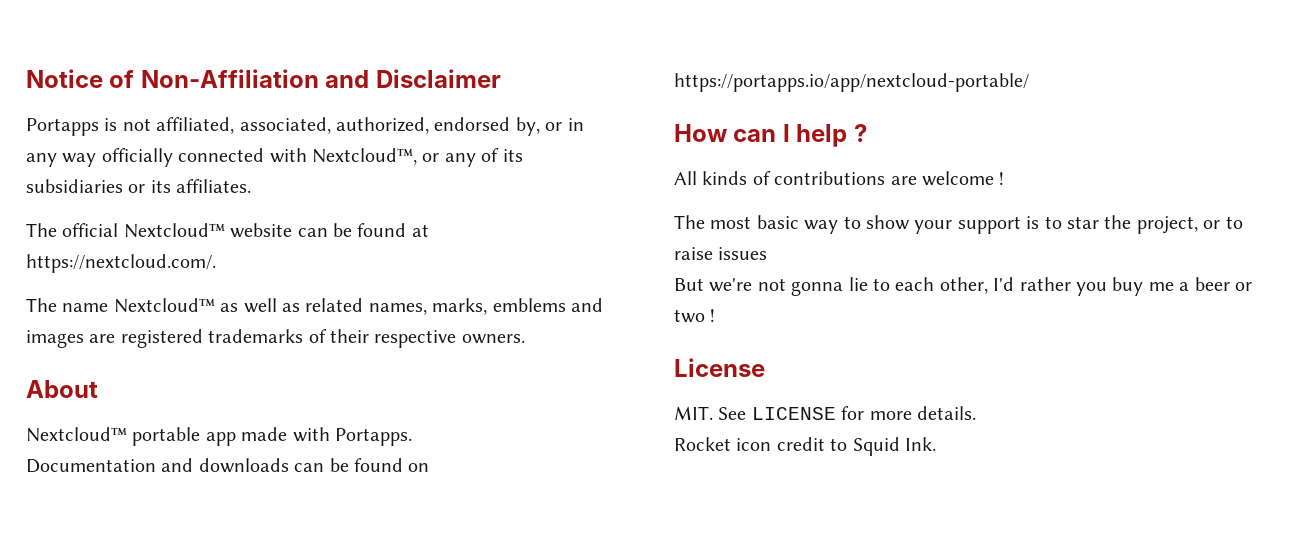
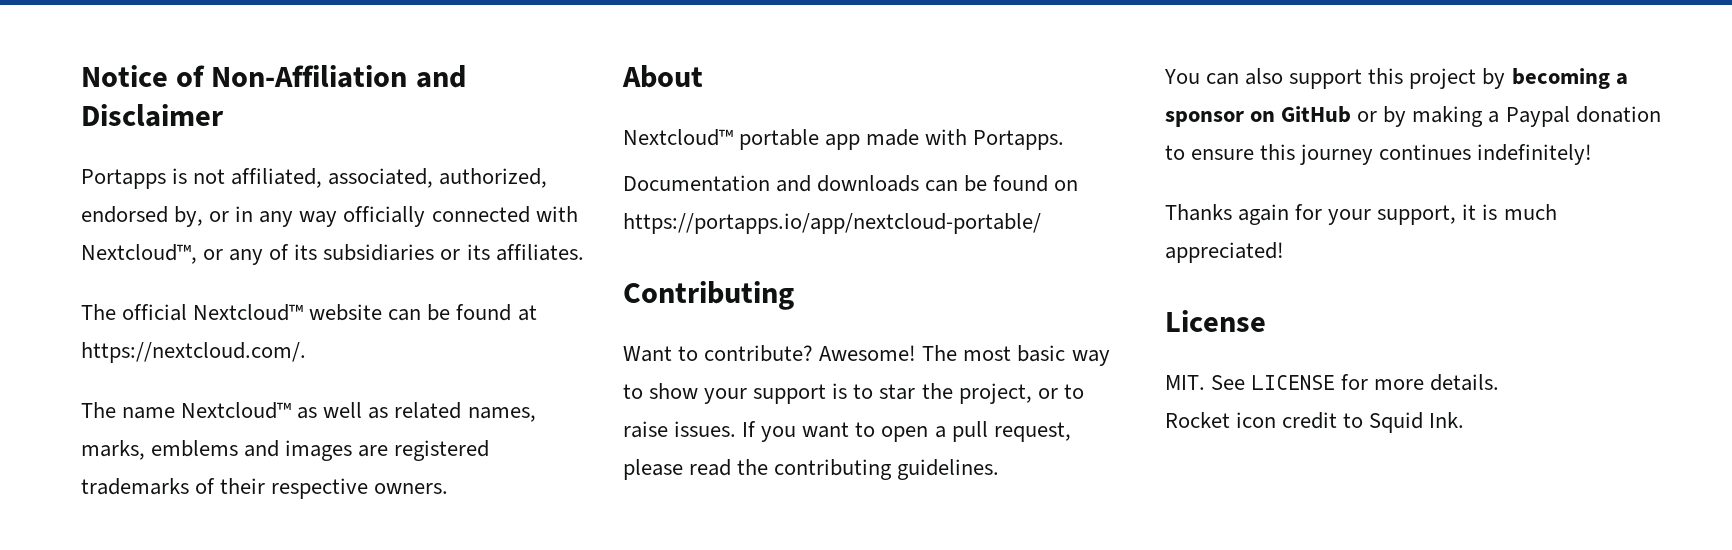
[674,124,867,147] [674,171,1005,186] How can I help ? // All kinds of contributions are welcome ! // -> [623,281,794,310] [623,345,917,362] Contributing // Want to contribute? Awesome!
[718,247,768,260] [674,277,1252,296] [674,309,716,323] issues // But we're not gonna lie to each other, I'd rather you buy me a beer or two ! -> [674,421,1071,442] [623,459,1000,480] [1164,68,1628,89] [1165,106,1661,127] [1165,144,1593,165] [1165,204,1557,225] [1165,242,1284,263] issues. If you want to open a pull request, please read the contributing guidelines. // You can also support this project by becoming a sponsor on GitHub or by making a Paypal donation to ensure this journey continues indefinitely! // Thanks again for your support, it is much appreciated!

